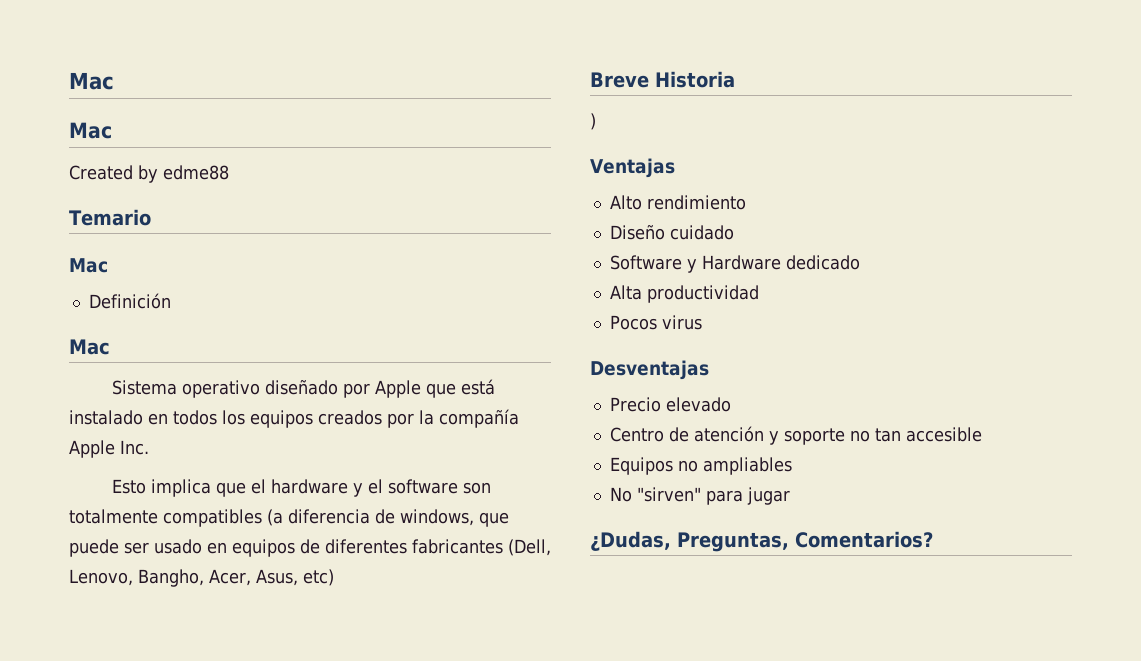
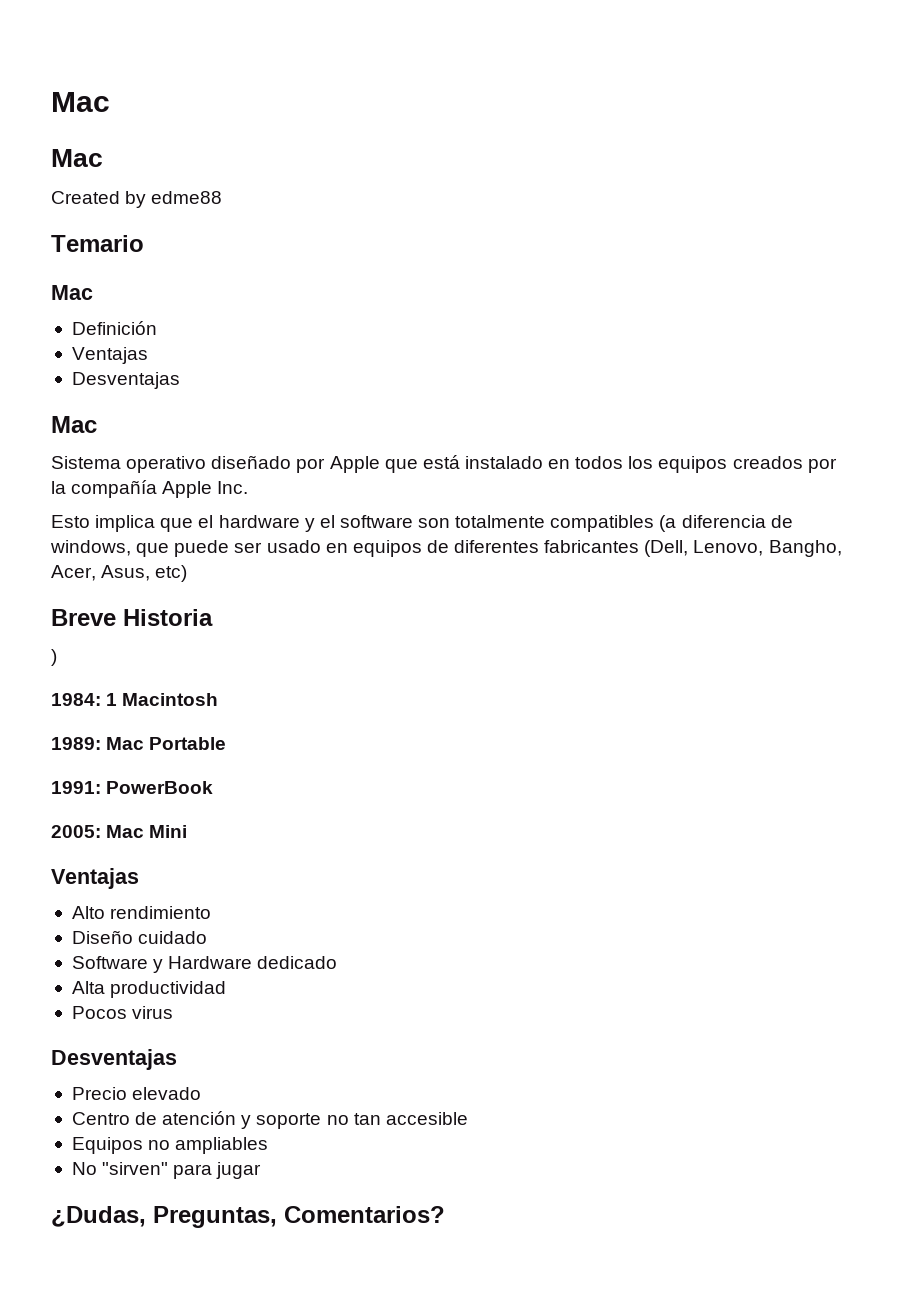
(171, 301) none -> [71,347,148,364] [71,372,180,389] // Ventajas // Desventajas
(596, 121) none -> [51,693,219,706] [51,737,227,750] [51,781,214,794] [51,825,188,838] // 1984: 1 Macintosh // 1989: Mac Portable // 1991: PowerBook // 2005: Mac Mini

